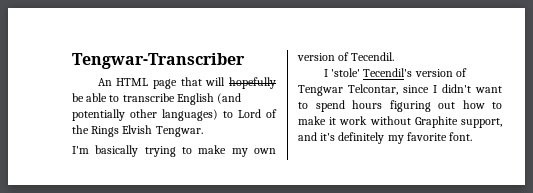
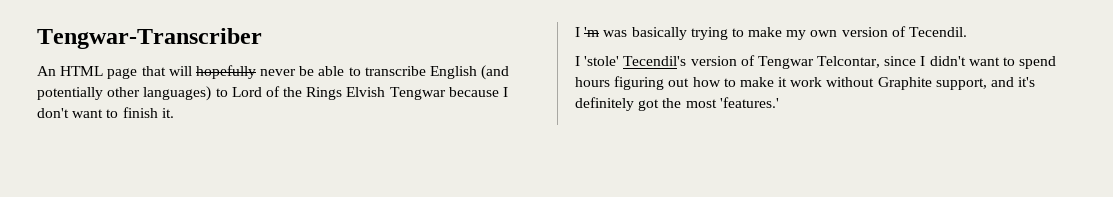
(276, 83) none -> [260,69,297,76] never
[155,126,203,137] [72,146,89,154] Tengwar. // I'm -> [389,87,509,100] [37,107,174,118] [575,27,628,37] Tengwar because I don't want to finish it. // I 'm was
[387,132,473,144] my favorite font. -> [638,97,779,111] got the most 'features.'

